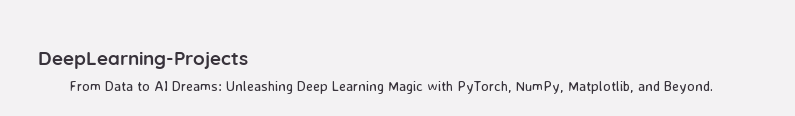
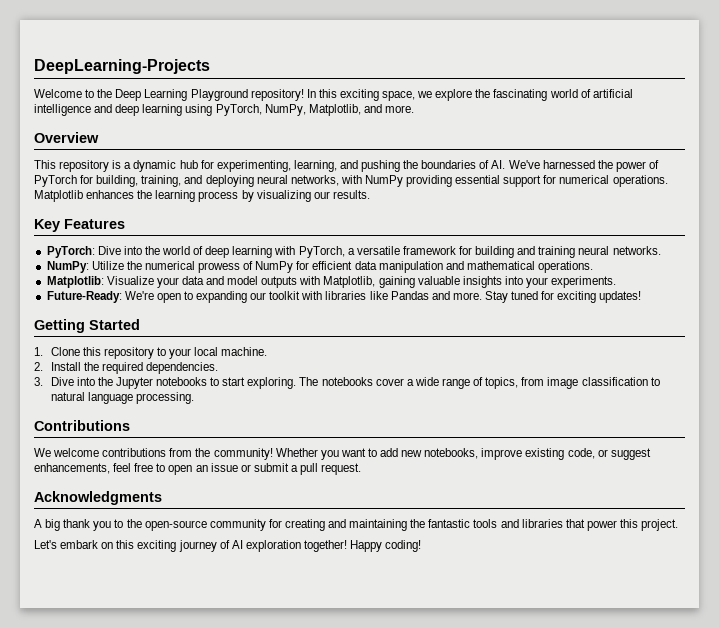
[69,81,714,94] From Data to AI Dreams: Unleashing Deep Learning Magic with PyTorch, NumPy, Matplotlib, and Beyond. -> [34,89,633,101] [34,104,414,116] [34,132,99,143] [34,160,659,172] [34,175,668,187] [34,190,370,202] [34,219,125,232] [46,246,661,258] [46,261,594,273] [46,276,617,288] [46,291,642,303] [34,319,140,333] [34,347,268,359] [34,362,218,374] [34,377,660,389] [50,392,194,404] [34,420,130,431] [34,448,651,460] [34,463,362,475] [34,491,162,505] [34,519,679,531] [34,540,422,552] Welcome to the Deep Learning Playground repository! In this exciting space, we explore the fascinating world of artificial intelligence and deep learning using PyTorch, NumPy, Matplotlib, and more. // Overview // This repository is a dynamic hub for experimenting, learning, and pushing the boundaries of AI. We've harnessed the power of PyTorch for building, training, and deploying neural networks, with NumPy providing essential support for numerical operations. Matplotlib enhances the learning process by visualizing our results. // Key Features // PyTorch: Dive into the world of deep learning with PyTorch, a versatile framework for building and training neural networks. // NumPy: Utilize the numerical prowess of NumPy for efficient data manipulation and mathematical operations. // Matplotlib: Visualize your data and model outputs with Matplotlib, gaining valuable insights into your experiments. // Future-Ready: We're open to expanding our toolkit with libraries like Pandas and more. Stay tuned for exciting updates! // Getting Started // 1. Clone this repository to your local machine. // 2. Install the required dependencies. // 3. Dive into the Jupyter notebooks to start exploring. The notebooks cover a wide range of topics, from image classification to natural language processing. // Contributions // We welcome contributions from the community! Whether you want to add new notebooks, improve existing code, or suggest enhancements, feel free to open an issue or submit a pull request. // Acknowledgments // A big thank you to the open-source community for creating and maintaining the fantastic tools and libraries that power this project. // Let's embark on this exciting journey of AI exploration together! Happy coding!

